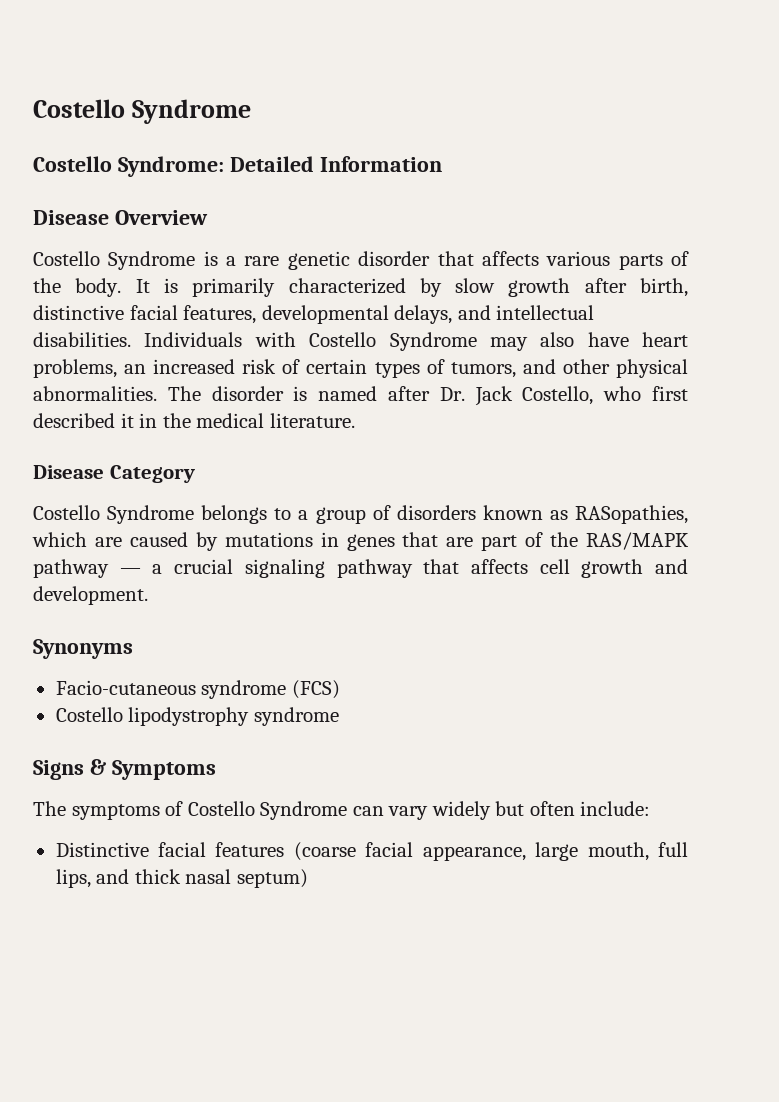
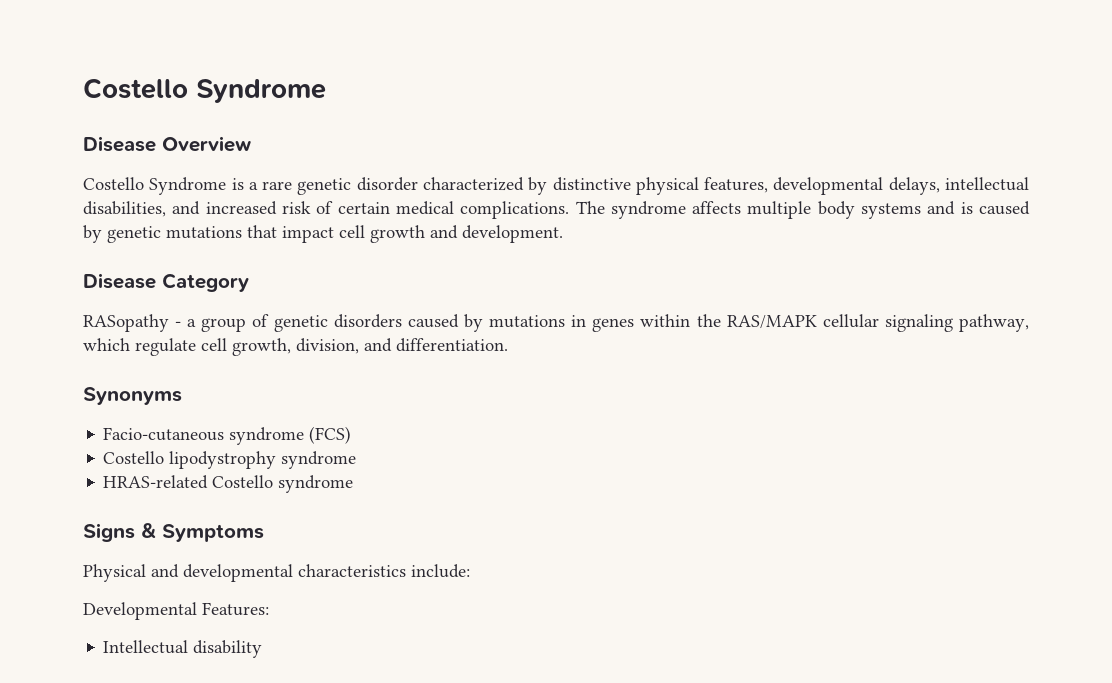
[33,99,252,124] [33,156,442,177] Costello Syndrome // Costello Syndrome: Detailed Information -> [83,78,326,103] Costello Syndrome
[437,251,690,270] [33,278,688,297] [33,305,595,324] [33,332,688,351] [33,359,688,378] [33,386,688,406] [33,413,355,428] [33,465,195,483] [33,505,689,524] [32,532,122,547] that affects various parts of the body. It is primarily characterized by slow growth after birth, distinctive facial features, developmental delays, and intellectual disabilities. Individuals with Costello Syndrome may also have heart problems, an increased risk of certain types of tumors, and other physical abnormalities. The disorder is named after Dr. Jack Costello, who first described it in the medical literature. // Disease Category // Costello Syndrome belongs to a group of disorders known as RASopathies, which are -> [422,177,1029,195] [83,201,1030,219] [83,225,563,243] [83,273,249,292] [83,314,402,332] characterized by distinctive physical features, developmental delays, intellectual disabilities, and increased risk of certain medical complications. The syndrome affects multiple body systems and is caused by genetic mutations that impact cell growth and development. // Disease Category // RASopathy - a group of genetic disorders
[402,532,689,551] [33,559,688,578] [33,586,148,605] that are part of the RAS/MAPK pathway — a crucial signaling pathway that affects cell growth and development. -> [640,314,1029,332] [83,338,508,356] within the RAS/MAPK cellular signaling pathway, which regulate cell growth, division, and differentiation.
(339, 716) none -> [103,475,354,493] // HRAS-related Costello syndrome
[33,801,651,820] [55,842,688,861] [55,869,308,888] The symptoms of Costello Syndrome can vary widely but often include: // Distinctive facial features (coarse facial appearance, large mouth, full lips, and thick nasal septum) -> [83,564,470,582] [83,602,269,620] [103,640,263,658] Physical and developmental characteristics include: // Developmental Features: // Intellectual disability

